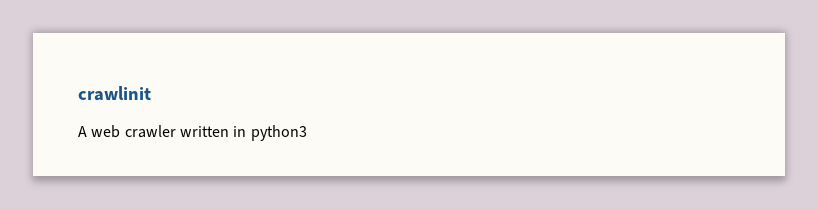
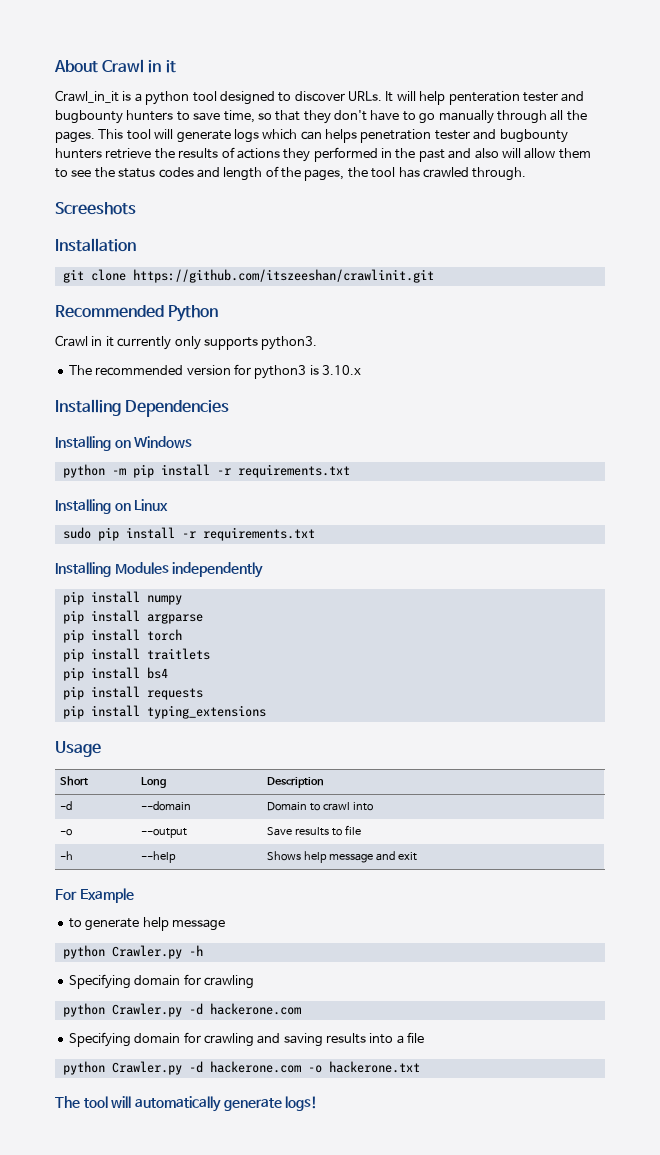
[78,86,151,101] [78,125,307,141] crawlinit // A web crawler written in python3 -> [54,59,176,73] [55,90,585,105] [55,110,587,124] [55,129,568,143] [55,147,591,162] [55,166,527,181] [55,202,136,215] [55,238,136,252] [62,269,434,283] [55,305,219,322] [55,335,318,350] [68,364,361,379] [55,399,230,417] [55,436,193,451] [62,464,350,478] [55,499,169,514] [62,527,315,541] [55,562,264,578] [62,591,182,605] [62,610,203,624] [62,629,182,643] [62,648,210,662] [62,667,168,681] [62,686,203,700] [62,705,266,719] [55,741,101,757] [60,776,89,786] [141,777,167,788] [267,777,325,788] [60,801,73,810] [141,801,192,811] [267,802,373,811] [60,829,73,836] [141,828,188,838] [267,825,361,836] [60,851,74,860] [141,851,177,863] [267,851,417,863] [55,888,134,903] [68,917,225,931] [62,945,203,959] [68,974,254,989] [62,1003,301,1017] [68,1032,425,1047] [62,1061,420,1075] [55,1096,318,1112] About Crawl in it // Crawl_in_it is a python tool designed to discover URLs. It will help penteration tester and bugbounty hunters to save time, so that they don't have to go manually through all the pages. This tool will generate logs which can helps penetration tester and bugbounty hunters retrieve the results of actions they performed in the past and also will allow them to see the status codes and length of the pages, the tool has crawled through. // Screeshots // Installation // git clone https://github.com/itszeeshan/crawlinit.git // Recommended Python // Crawl in it currently only supports python3. // The recommended version for python3 is 3.10.x // Installing Dependencies // Installing on Windows // python -m pip install -r requirements.txt // Installing on Linux // sudo pip install -r requirements.txt // Installing Modules independently // pip install numpy // pip install argparse // pip install torch // pip install traitlets // pip install bs4 // pip install requests // pip install typing_extensions // Usage // Short | Long | Description // -d | --domain | Domain to crawl into // -o | --output | Save results to file // -h | --help | Shows help message and exit // For Example // to generate help message // python Crawler.py -h // Specifying domain for crawling // python Crawler.py -d hackerone.com // Specifying domain for crawling and saving results into a file // python Crawler.py -d hackerone.com -o hackerone.txt // The tool will automatically generate logs!

